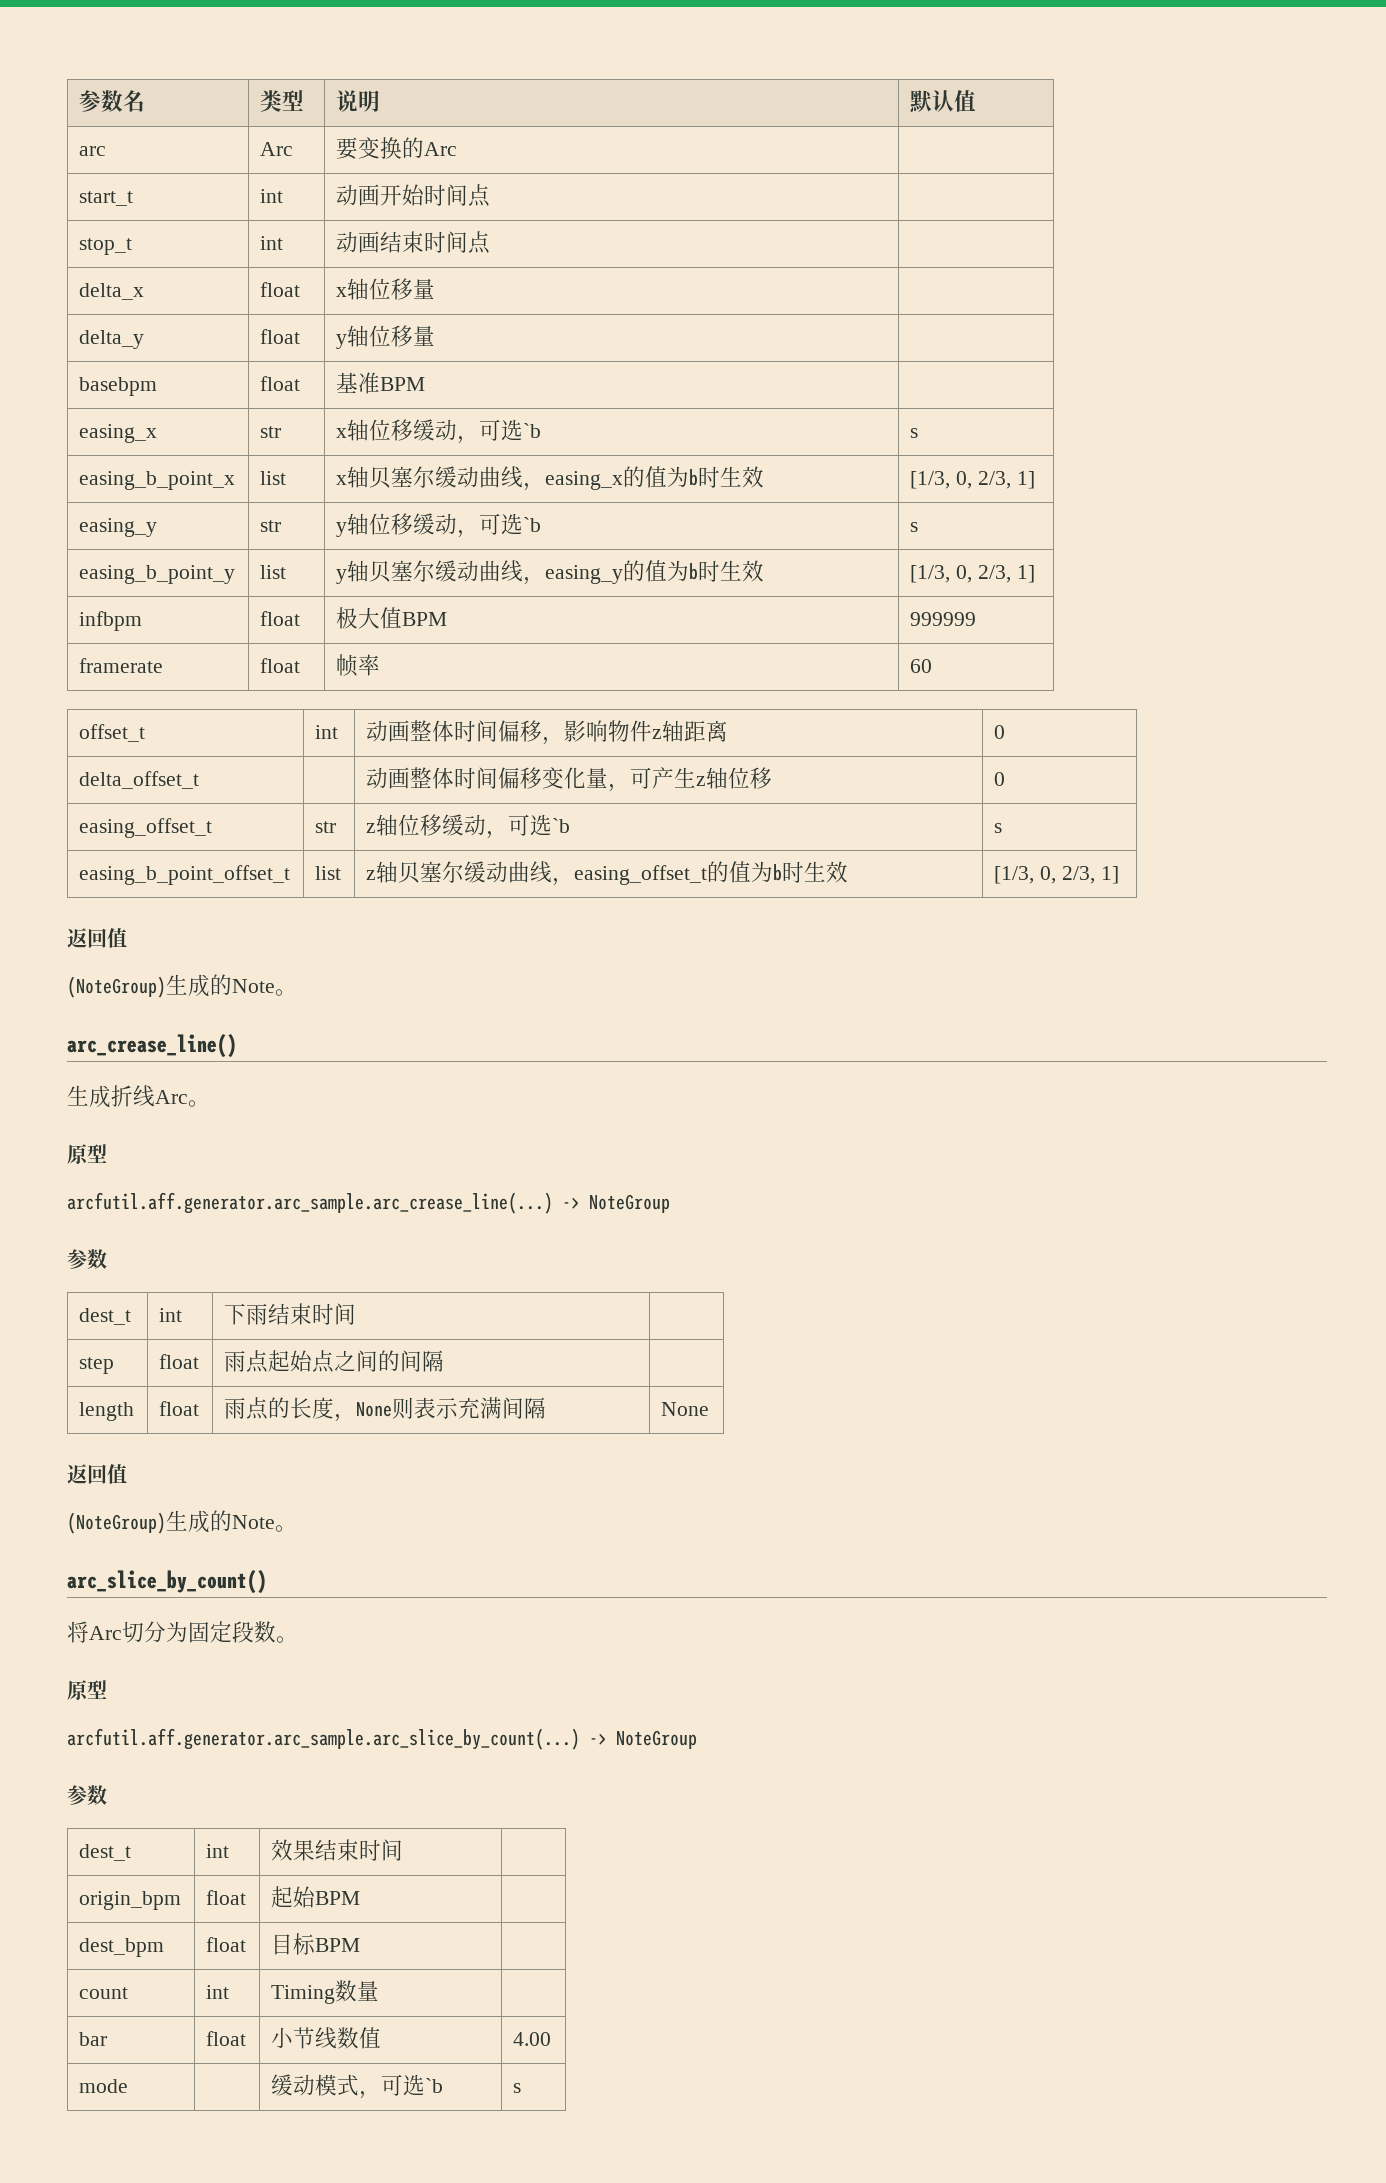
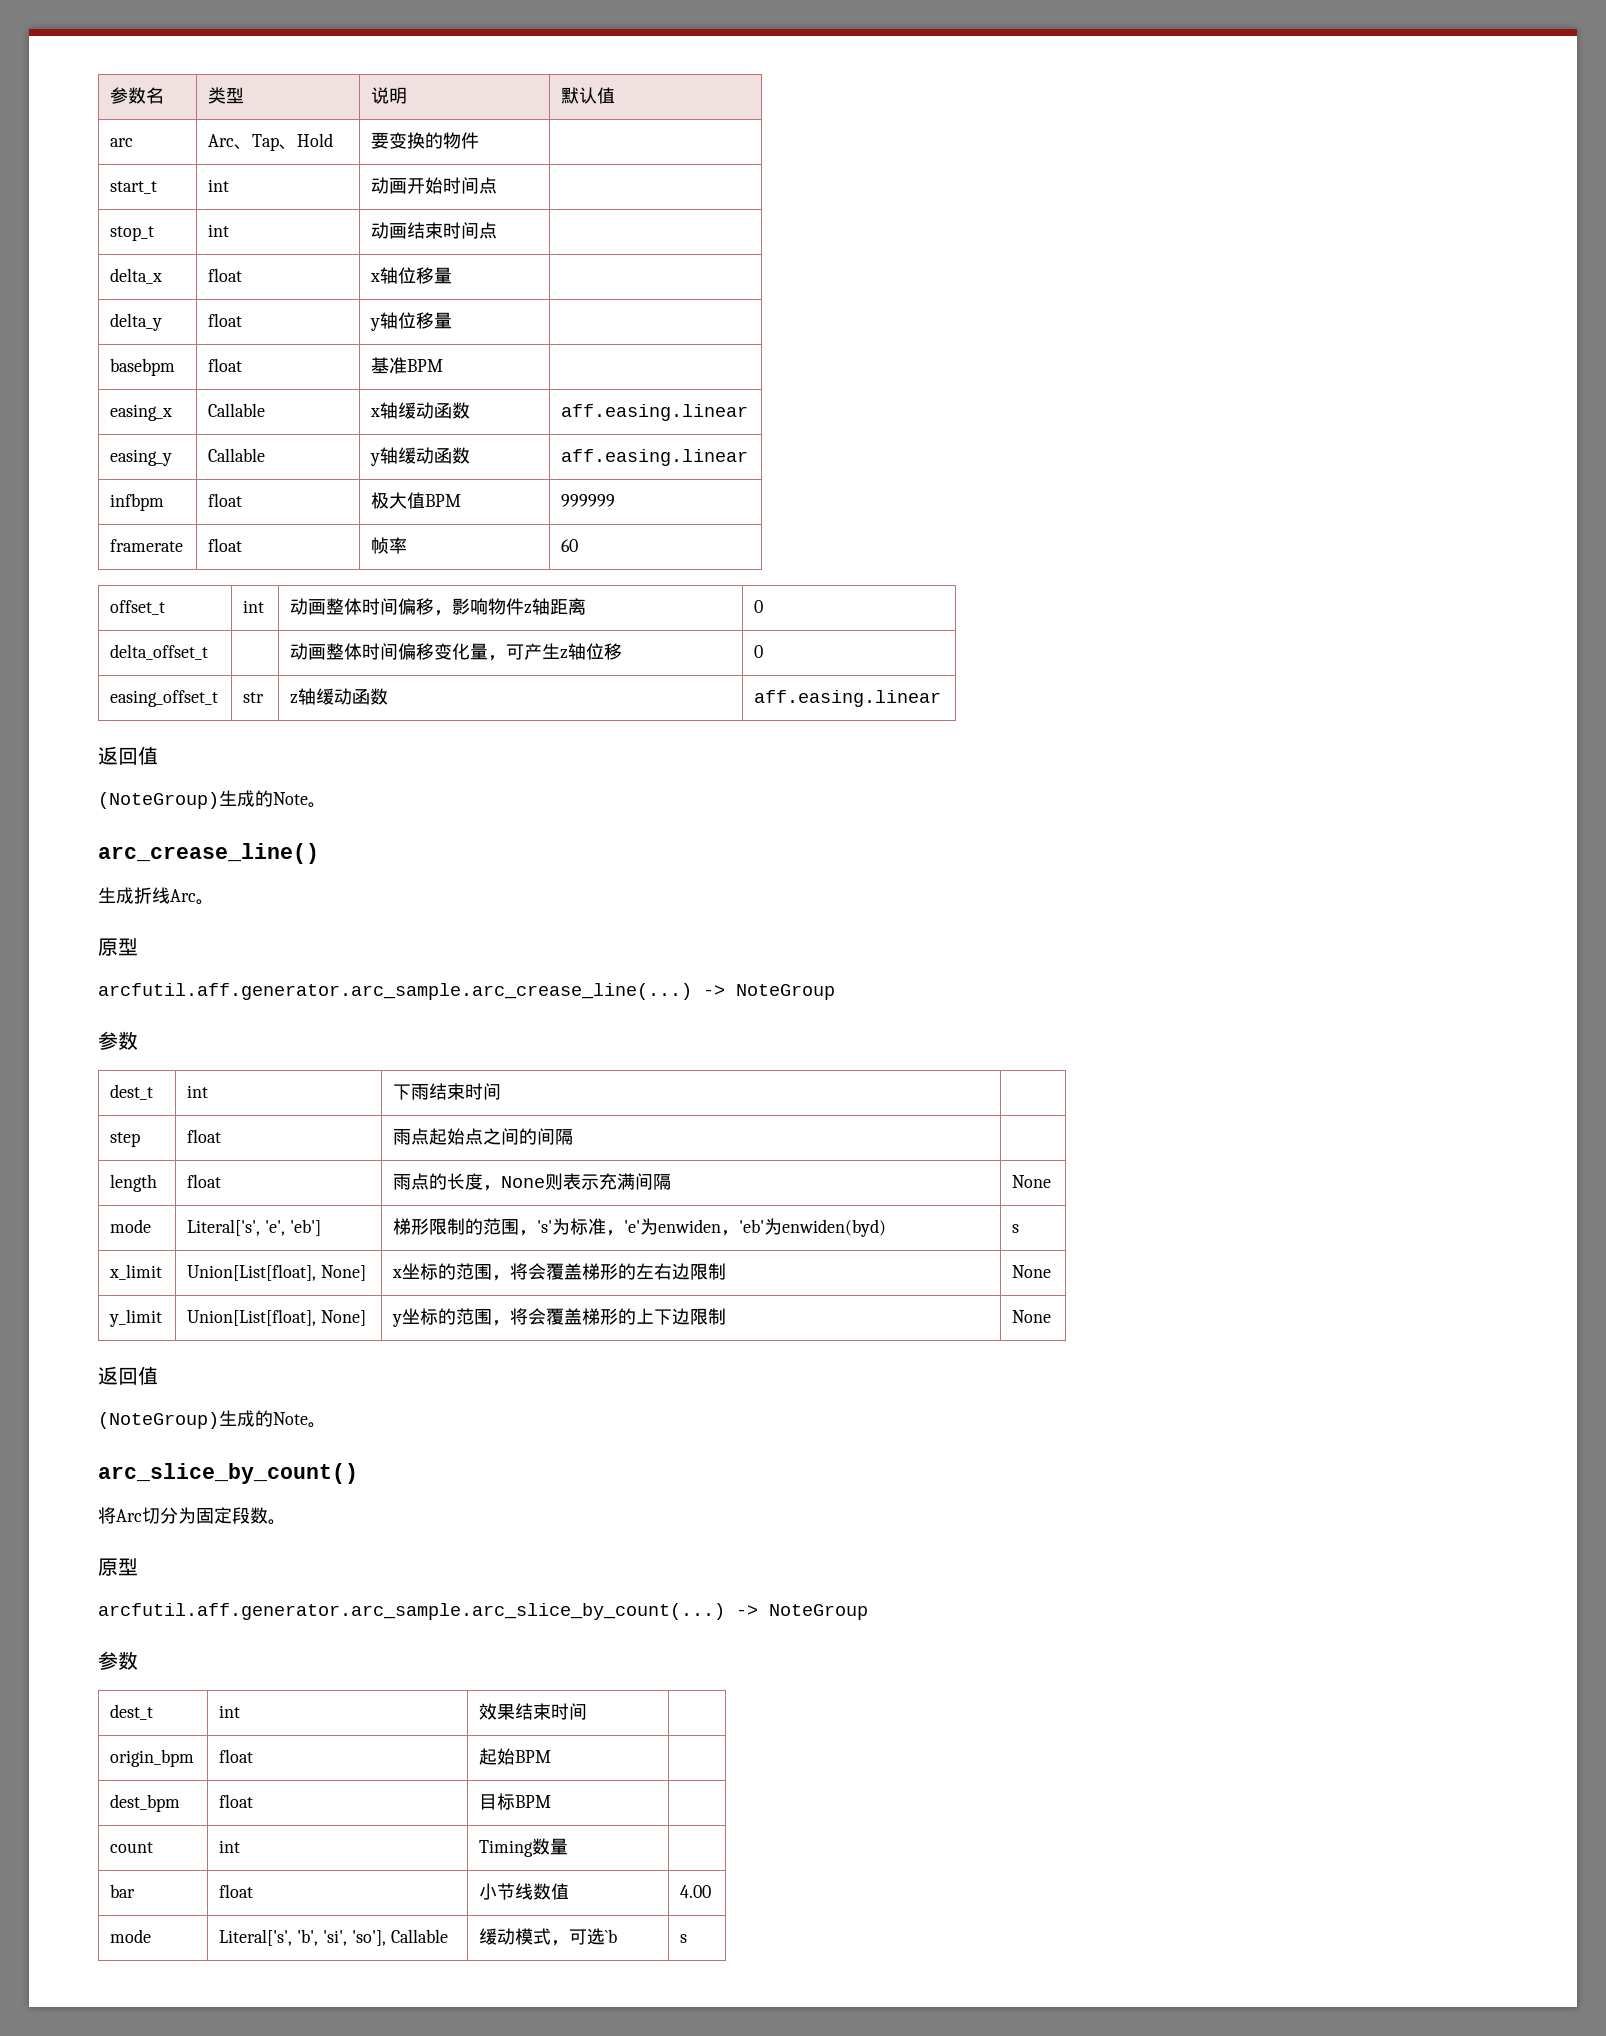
(294, 149) none -> [234,133,334,151] 、Tap、Hold
[424,142,458,156] Arc -> [443,132,480,149] 物件
[260,426,282,438] [336,419,542,444] [910,428,919,438] [79,471,236,490] [260,471,287,485] [336,466,765,491] [910,471,1035,489] str | x轴位移缓动，可选`b | s // easing_b_point_x | list | x轴贝塞尔缓动曲线，easing_x的值为b时生效 | [1/3, 0, 2/3, 1] -> [208,403,266,417] [370,402,471,419] [561,404,749,421] Callable | x轴缓动函数 | aff.easing.linear
[260,520,282,532] [336,513,542,538] [910,522,919,532] [79,565,236,584] [260,565,287,579] [336,560,765,585] [910,565,1035,583] str | y轴位移缓动，可选`b | s // easing_b_point_y | list | y轴贝塞尔缓动曲线，easing_y的值为b时生效 | [1/3, 0, 2/3, 1] -> [208,448,266,462] [370,447,471,466] [561,449,749,466] Callable | y轴缓动函数 | aff.easing.linear
[398,814,571,839] [994,823,1003,833] [79,865,291,885] [315,866,342,880] [366,861,849,886] [994,866,1119,884] 位移缓动，可选`b | s // easing_b_point_offset_t | list | z轴贝塞尔缓动曲线，easing_offset_t的值为b时生效 | [1/3, 0, 2/3, 1] -> [316,688,389,705] [754,690,942,707] 缓动函数 | aff.easing.linear
(710, 1409) none -> [110,1219,152,1233] [187,1219,322,1236] [393,1218,887,1237] [1012,1224,1020,1233] [109,1264,163,1280] [187,1264,367,1281] [392,1263,727,1281] [1012,1265,1052,1278] [109,1309,163,1327] [187,1309,367,1326] [392,1308,727,1327] [1012,1310,1052,1323] // mode | Literal['s', 'e', 'eb'] | 梯形限制的范围，'s'为标准，'e'为enwiden，'eb'为enwiden(byd) | s // x_limit | Union[List[float], None] | x坐标的范围，将会覆盖梯形的左右边限制 | None // y_limit | Union[List[float], None] | y坐标的范围，将会覆盖梯形的上下边限制 | None
(129, 2086) none -> [219,1929,448,1946] Literal['s', 'b', 'si', 'so'], Callable

